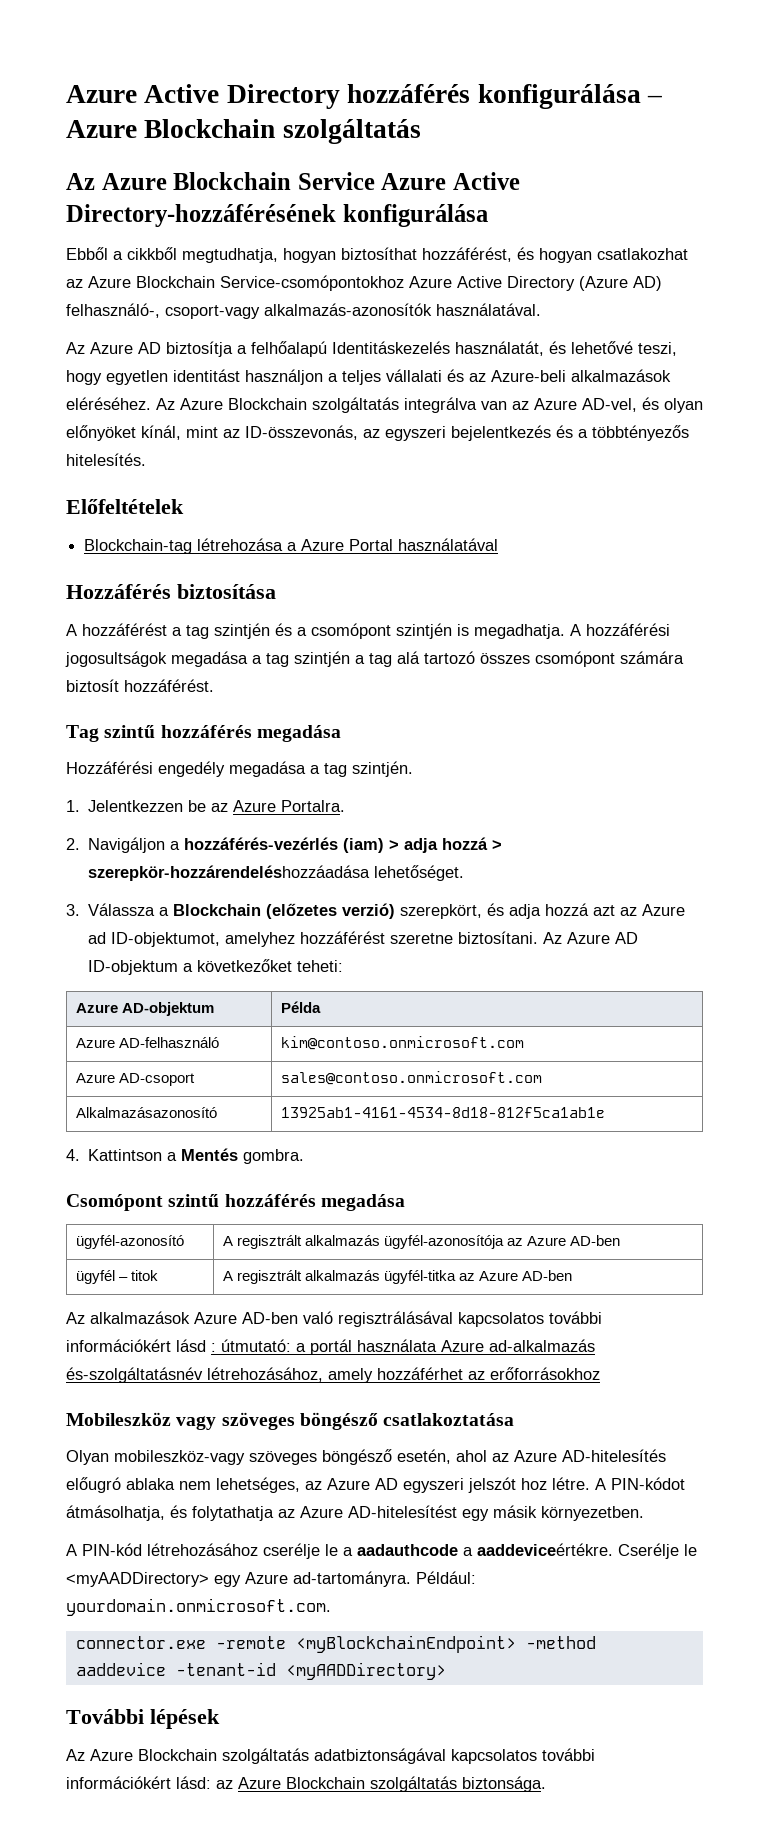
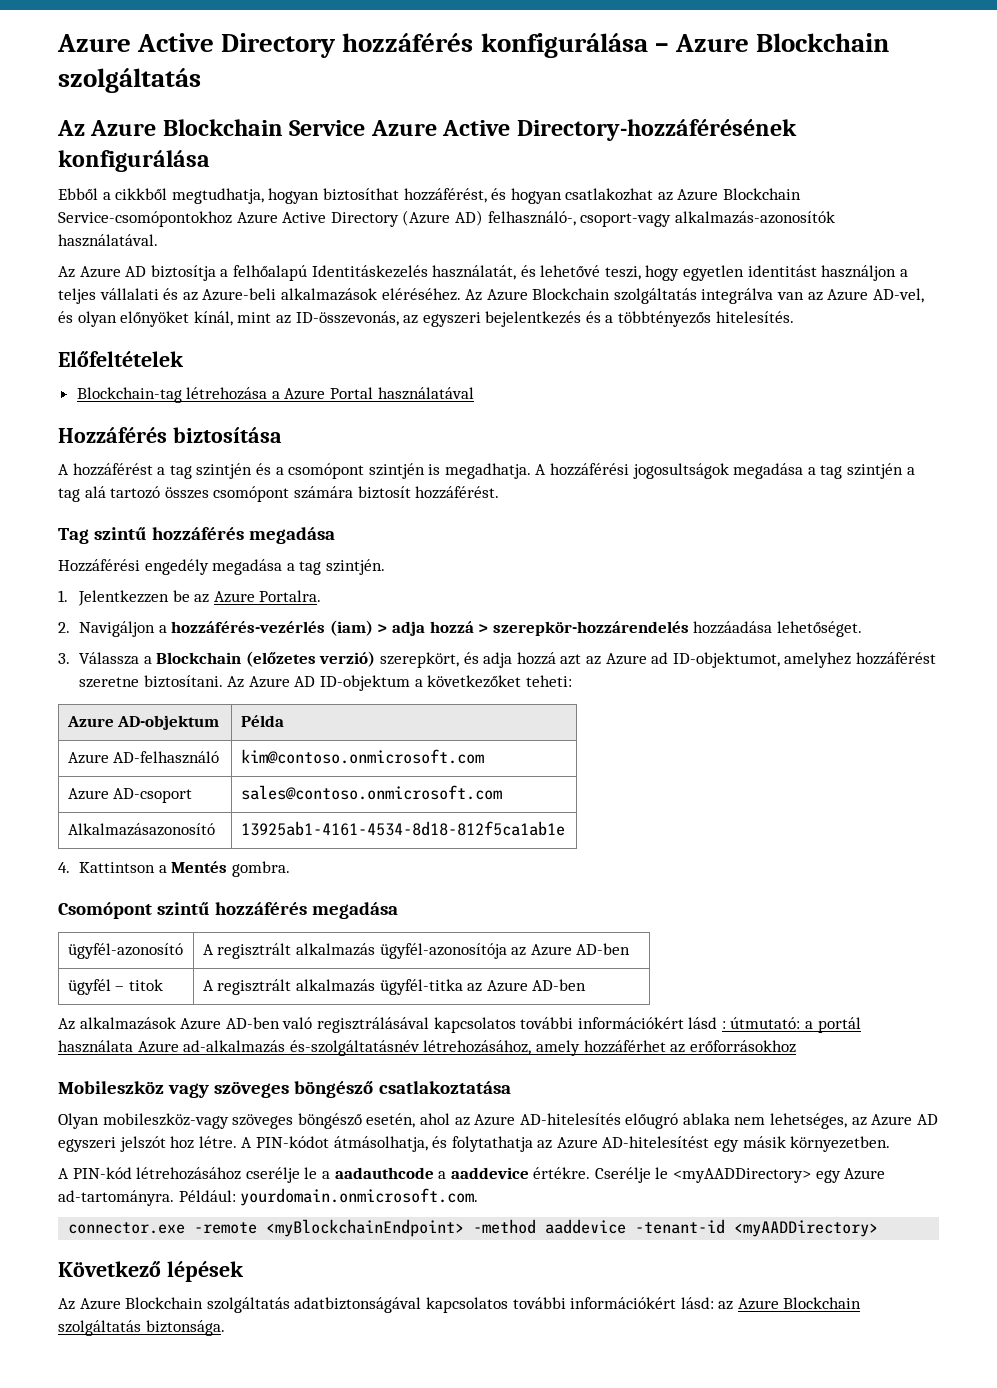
[88,865,371,881] szerepkör-hozzárendeléshozzáadása -> [492,621,773,636] szerepkör-hozzárendelés hozzáadása
[477,1543,613,1556] aaddeviceértékre. -> [450,1167,591,1179] aaddevice értékre.
[66,1709,144,1724] További -> [58,1261,161,1277] Következő

